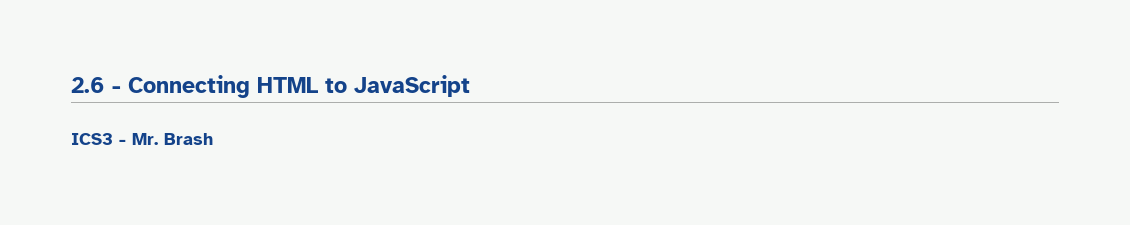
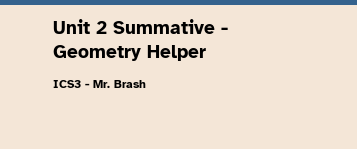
[71,75,470,98] 2.6 - Connecting HTML to JavaScript -> [53,19,228,34] [53,45,206,61] Unit 2 Summative - Geometry Helper

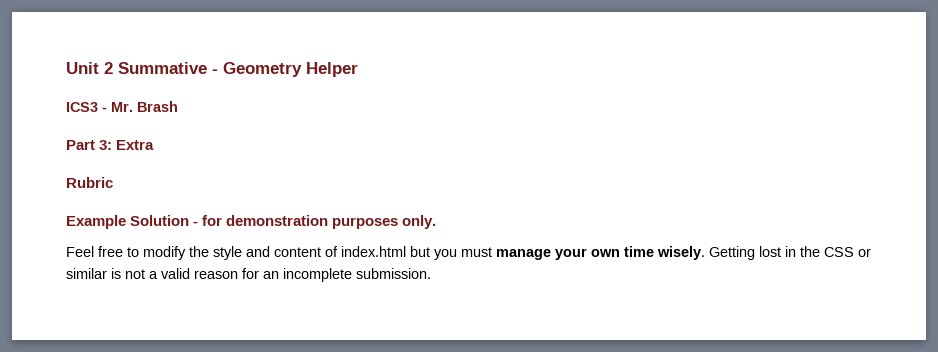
(146, 84) none -> [66,140,155,150] [66,177,113,188] [66,215,437,229] [66,246,871,260] [66,268,431,282] // Part 3: Extra // Rubric // Example Solution - for demonstration purposes only. // Feel free to modify the style and content of index.html but you must manage your own time wisely. Getting lost in the CSS or similar is not a valid reason for an incomplete submission.

